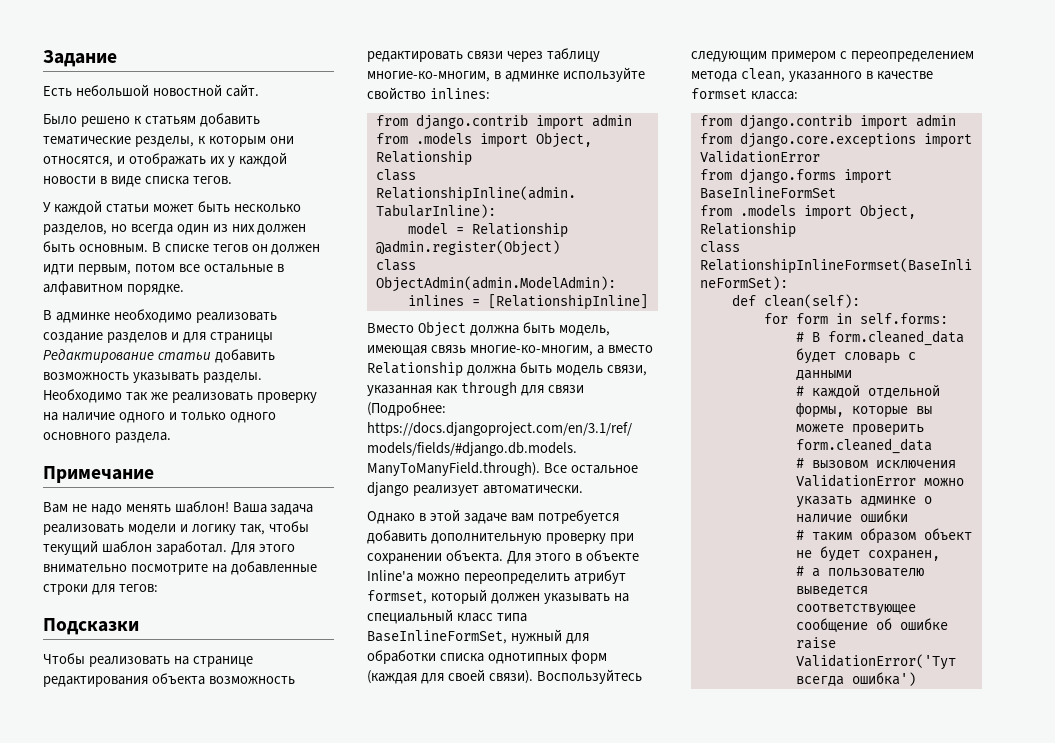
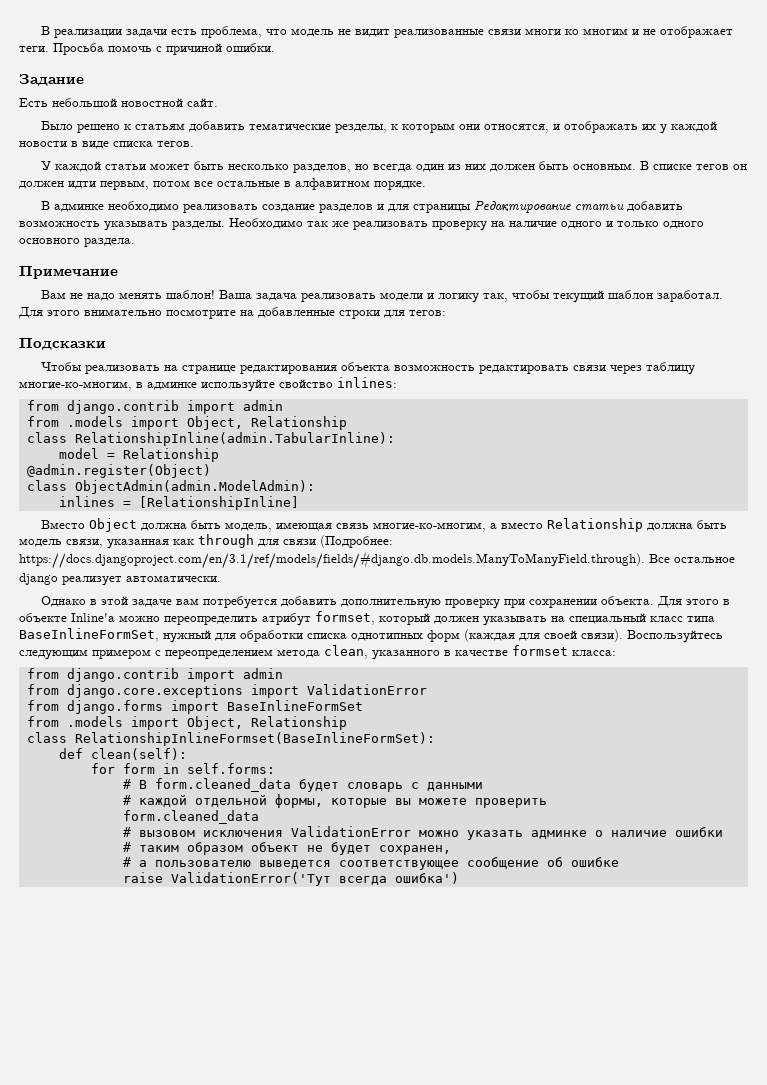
(43, 58) none -> [40,26,733,38] [19,43,275,55] В реализации задачи есть проблема, что модель не видит реализованные связи многи ко многим и не отображает теги. Просьба помочь с причиной ошибки. //

